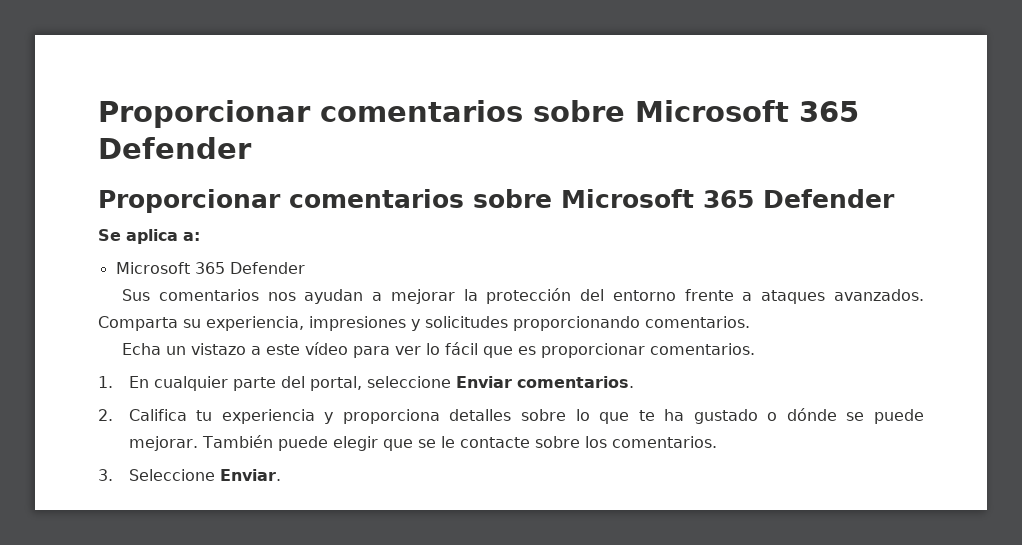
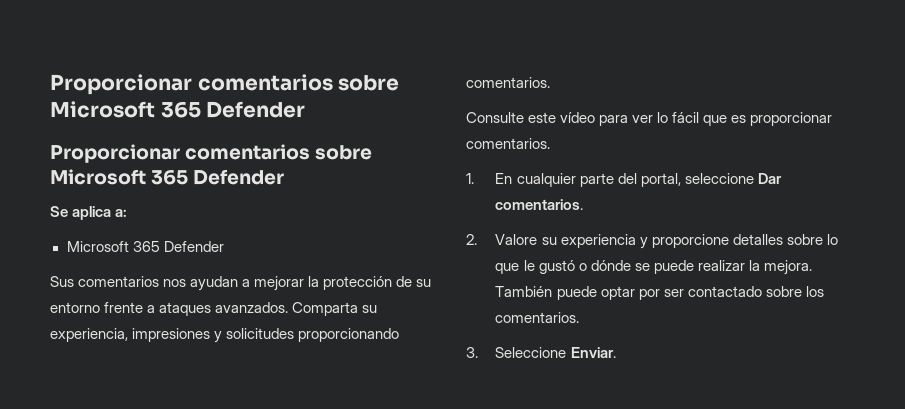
[580,289,605,301] del -> [396,276,432,287] de su
[122,343,262,355] Echa un vistazo a -> [466,112,524,123] Consulte
[455,376,512,388] Enviar -> [757,173,782,184] Dar
[128,409,213,421] Califica tu -> [495,234,557,245] Valore su
[342,409,440,424] proporciona -> [651,234,729,248] proporcione
[638,409,758,424] te ha gustado -> [523,260,575,274] le gustó
[128,435,530,451] mejorar. También puede elegir que se le contacte -> [697,260,812,275] [495,286,762,300] realizar la mejora. También puede optar por ser contactado

